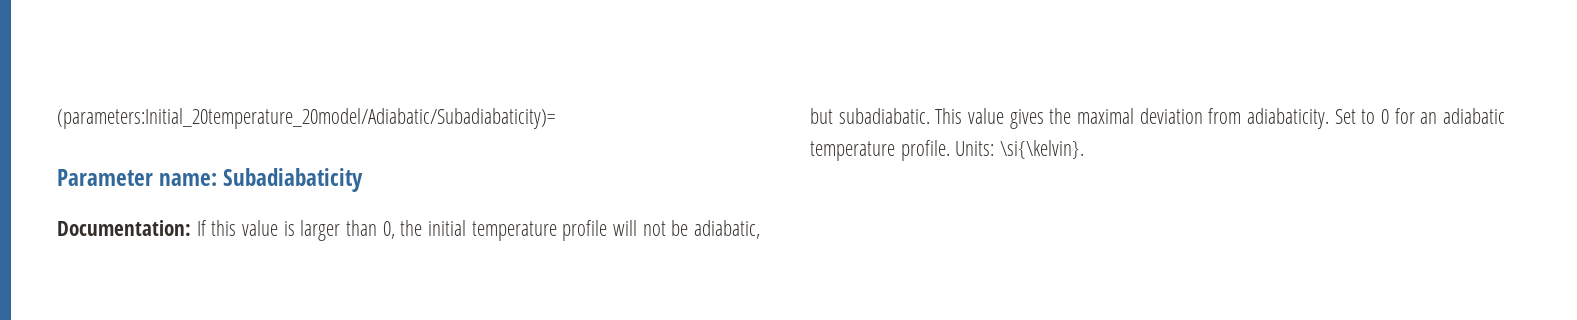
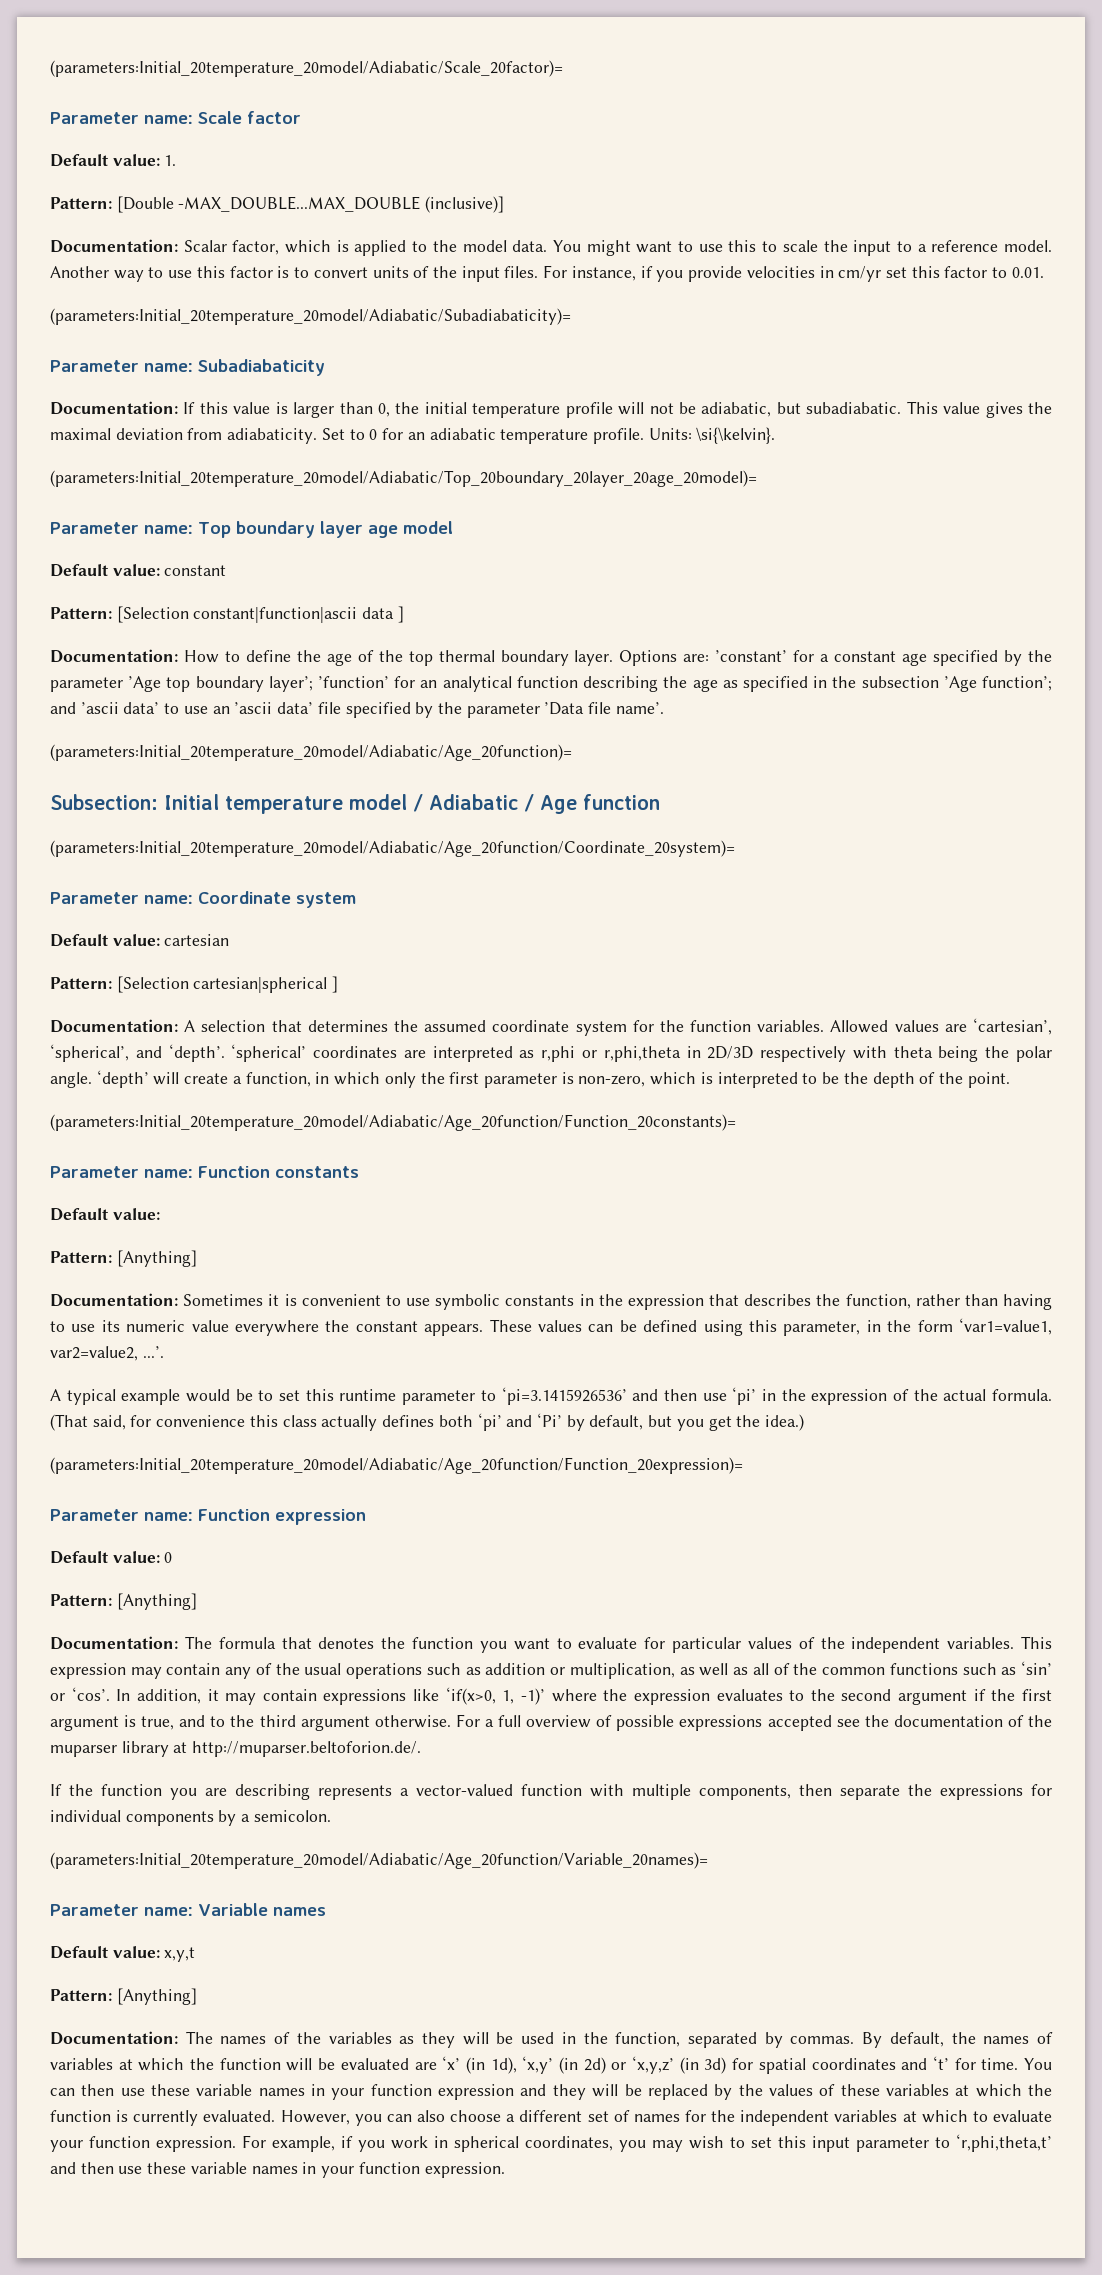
(57, 118) none -> [50,60,563,77] [50,111,301,124] [50,154,177,167] [50,196,505,213] [50,239,1052,256] [50,265,1044,282] (parameters:Initial_20temperature_20model/Adiabatic/Scale_20factor)= // Parameter name: Scale factor // Default value: 1. // Pattern: [Double -MAX_DOUBLE...MAX_DOUBLE (inclusive)] // Documentation: Scalar factor, which is applied to the model data. You might want to use this to scale the input to a reference model. Another way to use this factor is to convert units of the input files. For instance, if you provide velocities in cm/yr set this factor to 0.01. //
(1085, 149) none -> [50,470,757,487] [50,521,453,538] [50,564,227,577] [50,606,404,623] [50,649,1053,666] [50,676,1052,692] [50,702,664,718] [50,744,572,761] [50,794,660,814] [50,840,735,857] [50,891,356,908] [50,934,230,947] [50,976,339,993] [50,1018,1052,1036] [50,1044,1053,1062] [50,1070,1010,1088] [50,1114,736,1131] [50,1166,359,1178] [50,1208,160,1221] [50,1250,197,1267] [50,1293,1052,1310] [50,1318,1052,1336] [50,1346,164,1361] [50,1387,1052,1405] [50,1413,805,1431] [50,1457,743,1474] [50,1509,366,1525] [50,1551,173,1564] [50,1593,197,1610] [50,1636,1053,1653] [50,1661,1053,1679] [50,1687,1052,1705] [50,1714,1052,1731] [50,1741,422,1757] [50,1784,1052,1800] [50,1810,331,1826] [50,1852,708,1869] [50,1903,326,1916] [50,1946,196,1962] [50,1988,197,2005] [50,2031,1053,2048] [50,2056,1053,2074] [50,2084,1052,2100] [50,2110,1052,2126] [50,2134,1052,2152] [50,2162,505,2178] // (parameters:Initial_20temperature_20model/Adiabatic/Top_20boundary_20layer_20age_20model)= // Parameter name: Top boundary layer age model // Default value: constant // Pattern: [Selection constant|function|ascii data ] // Documentation: How to define the age of the top thermal boundary layer. Options are: ’constant’ for a constant age specified by the parameter ’Age top boundary layer’; ’function’ for an analytical function describing the age as specified in the subsection ’Age function’; and ’ascii data’ to use an ’ascii data’ file specified by the parameter ’Data file name’. // (parameters:Initial_20temperature_20model/Adiabatic/Age_20function)= // Subsection: Initial temperature model / Adiabatic / Age function // (parameters:Initial_20temperature_20model/Adiabatic/Age_20function/Coordinate_20system)= // Parameter name: Coordinate system // Default value: cartesian // Pattern: [Selection cartesian|spherical ] // Documentation: A selection that determines the assumed coordinate system for the function variables. Allowed values are ‘cartesian’, ‘spherical’, and ‘depth’. ‘spherical’ coordinates are interpreted as r,phi or r,phi,theta in 2D/3D respectively with theta being the polar angle. ‘depth’ will create a function, in which only the first parameter is non-zero, which is interpreted to be the depth of the point. // (parameters:Initial_20temperature_20model/Adiabatic/Age_20function/Function_20constants)= // Parameter name: Function constants // Default value: // Pattern: [Anything] // Documentation: Sometimes it is convenient to use symbolic constants in the expression that describes the function, rather than having to use its numeric value everywhere the constant appears. These values can be defined using this parameter, in the form ‘var1=value1, var2=value2, ...’. // A typical example would be to set this runtime parameter to ‘pi=3.1415926536’ and then use ‘pi’ in the expression of the actual formula. (That said, for convenience this class actually defines both ‘pi’ and ‘Pi’ by default, but you get the idea.) // (parameters:Initial_20temperature_20model/Adiabatic/Age_20function/Function_20expression)= // Parameter name: Function expression // Default value: 0 // Pattern: [Anything] // Documentation: The formula that denotes the function you want to evaluate for particular values of the independent variables. This expression may contain any of the usual operations such as addition or multiplication, as well as all of the common functions such as ‘sin’ or ‘cos’. In addition, it may contain expressions like ‘if(x>0, 1, -1)’ where the expression evaluates to the second argument if the first argument is true, and to the third argument otherwise. For a full overview of possible expressions accepted see the documentation of the muparser library at http://muparser.beltoforion.de/. // If the function you are describing represents a vector-valued function with multiple components, then separate the expressions for individual components by a semicolon. // (parameters:Initial_20temperature_20model/Adiabatic/Age_20function/Variable_20names)= // Parameter name: Variable names // Default value: x,y,t // Pattern: [Anything] // Documentation: The names of the variables as they will be used in the function, separated by commas. By default, the names of variables at which the function will be evaluated are ‘x’ (in 1d), ‘x,y’ (in 2d) or ‘x,y,z’ (in 3d) for spatial coordinates and ‘t’ for time. You can then use these variable names in your function expression and they will be replaced by the values of these variables at which the function is currently evaluated. However, you can also choose a different set of names for the independent variables at which to evaluate your function expression. For example, if you work in spherical coordinates, you may wish to set this input parameter to ‘r,phi,theta,t’ and then use these variable names in your function expression.

